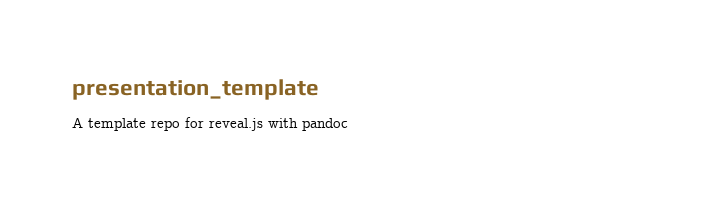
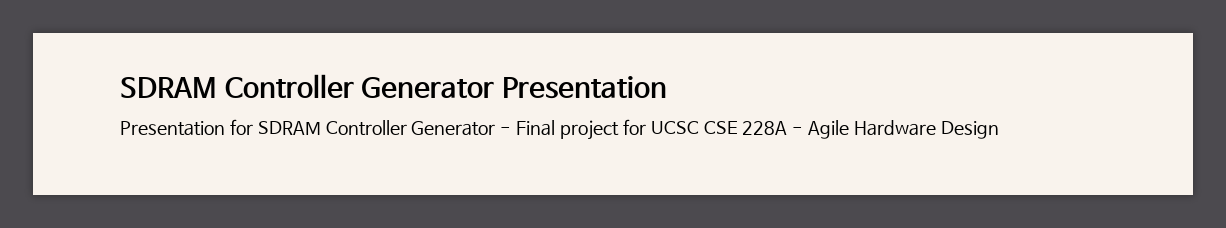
[72,79,319,100] [72,117,348,131] presentation_template // A template repo for reveal.js with pandoc -> [120,74,667,99] [120,119,999,140] SDRAM Controller Generator Presentation // Presentation for SDRAM Controller Generator - Final project for UCSC CSE 228A - Agile Hardware Design

